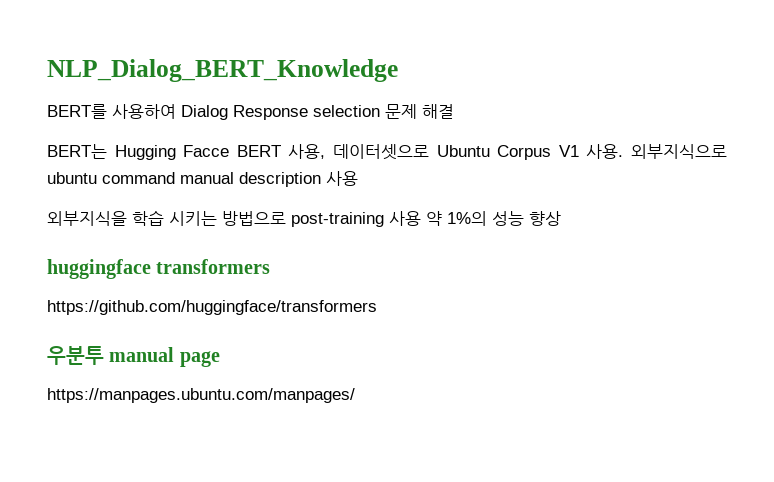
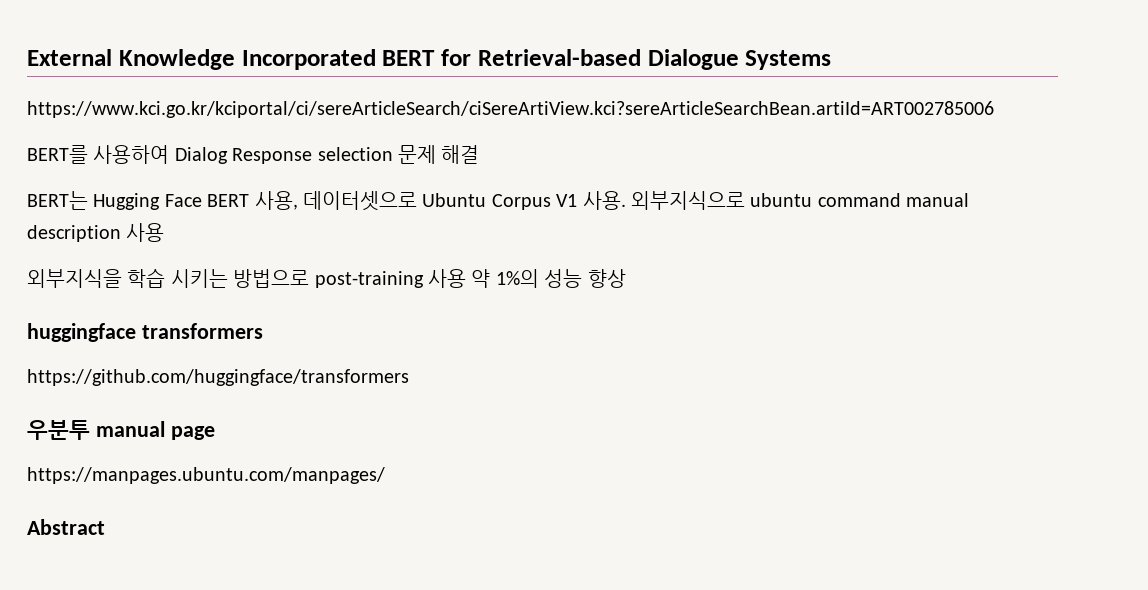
[47,59,398,82] NLP_Dialog_BERT_Knowledge -> [27,49,832,70] [27,101,994,118] External Knowledge Incorporated BERT for Retrieval-based Dialogue Systems // https://www.kci.go.kr/kciportal/ci/sereArticleSearch/ciSereArtiView.kci?sereArticleSearchBean.artiId=ART002785006
[183,145,230,157] Facce -> [164,194,202,207] Face
(355, 395) none -> [27,519,105,535] // Abstract

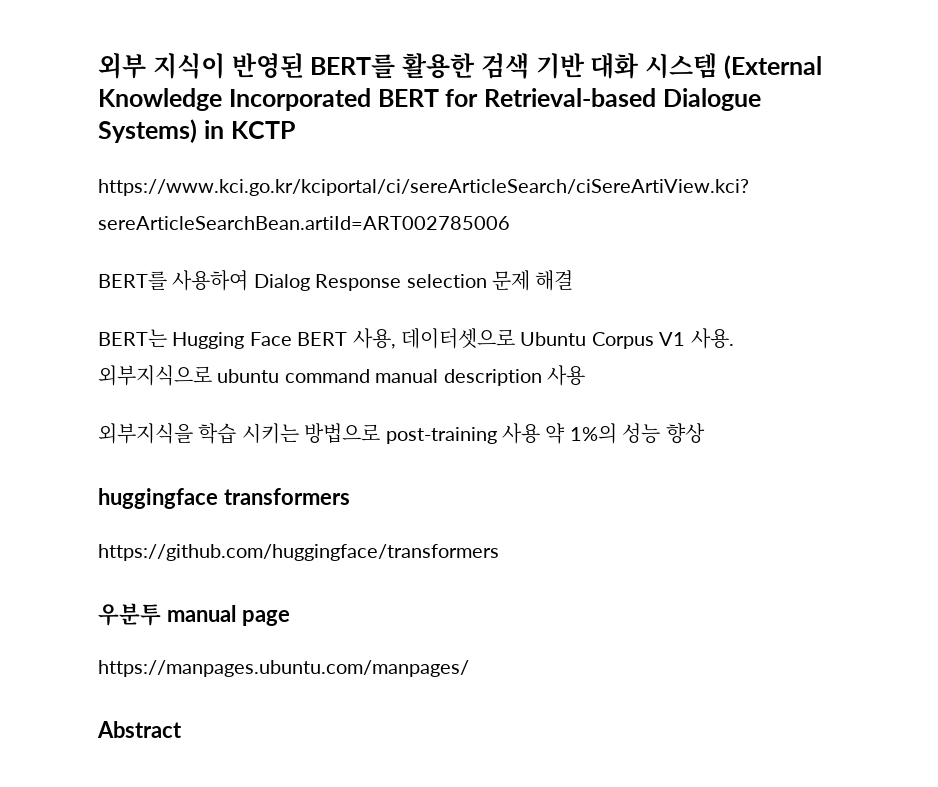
[27,49,112,66] External -> [98,53,822,79] 외부 지식이 반영된 BERT를 활용한 검색 기반 대화 시스템 (External
[745,50,832,70] Systems -> [98,119,295,143] Systems) in KCTP

